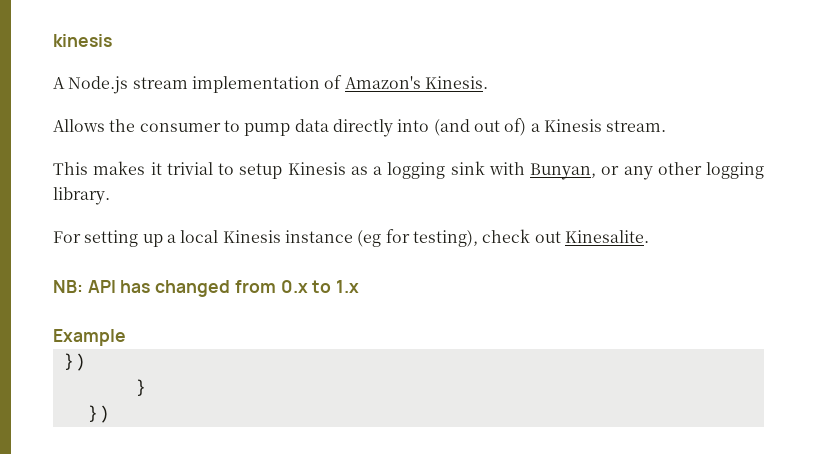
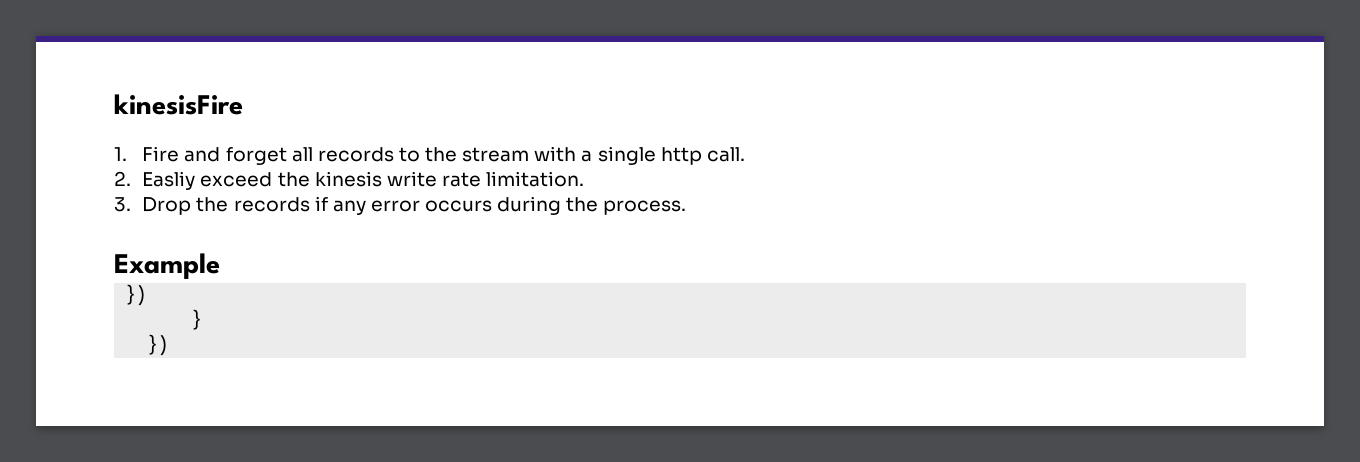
[53,34,112,47] [53,75,488,94] [53,118,667,137] [53,161,764,180] [53,187,110,205] [53,229,649,247] [53,280,360,297] kinesis // A Node.js stream implementation of Amazon's Kinesis. // Allows the consumer to pump data directly into (and out of) a Kinesis stream. // This makes it trivial to setup Kinesis as a logging sink with Bunyan, or any other logging library. // For setting up a local Kinesis instance (eg for testing), check out Kinesalite. // NB: API has changed from 0.x to 1.x -> [114,94,243,115] [114,146,745,165] [114,171,585,190] [114,196,687,215] kinesisFire // 1. Fire and forget all records to the stream with a single http call. // 2. Easliy exceed the kinesis write rate limitation. // 3. Drop the records if any error occurs during the process.

